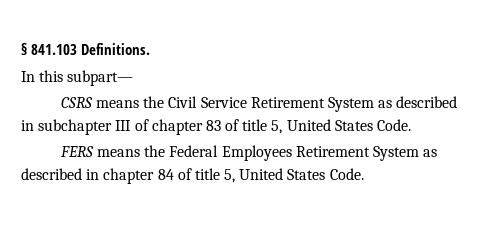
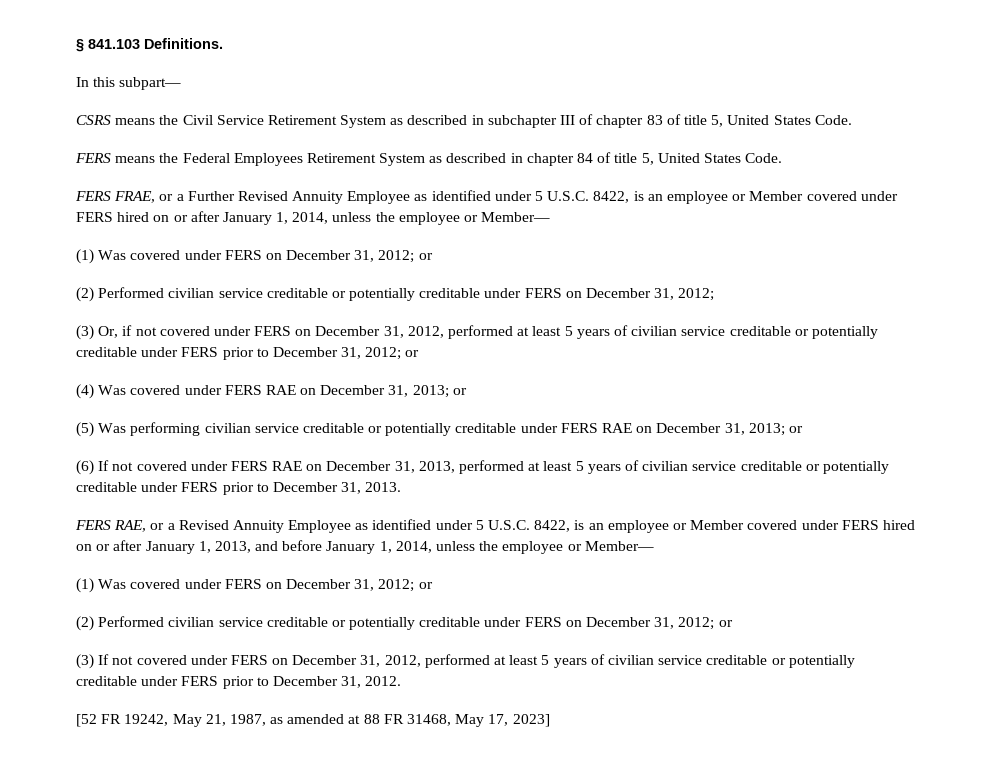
(364, 174) none -> [75,190,898,204] [76,211,551,225] [76,249,433,264] [76,287,715,302] [76,325,878,340] [76,347,420,360] [76,384,467,399] [76,422,803,437] [76,460,889,475] [76,482,402,495] [75,519,915,533] [76,540,654,554] [76,578,433,593] [76,616,733,631] [76,654,855,669] [76,676,402,689] [76,714,550,727] // FERS FRAE, or a Further Revised Annuity Employee as identified under 5 U.S.C. 8422, is an employee or Member covered under FERS hired on or after January 1, 2014, unless the employee or Member— // (1) Was covered under FERS on December 31, 2012; or // (2) Performed civilian service creditable or potentially creditable under FERS on December 31, 2012; // (3) Or, if not covered under FERS on December 31, 2012, performed at least 5 years of civilian service creditable or potentially creditable under FERS prior to December 31, 2012; or // (4) Was covered under FERS RAE on December 31, 2013; or // (5) Was performing civilian service creditable or potentially creditable under FERS RAE on December 31, 2013; or // (6) If not covered under FERS RAE on December 31, 2013, performed at least 5 years of civilian service creditable or potentially creditable under FERS prior to December 31, 2013. // FERS RAE, or a Revised Annuity Employee as identified under 5 U.S.C. 8422, is an employee or Member covered under FERS hired on or after January 1, 2013, and before January 1, 2014, unless the employee or Member— // (1) Was covered under FERS on December 31, 2012; or // (2) Performed civilian service creditable or potentially creditable under FERS on December 31, 2012; or // (3) If not covered under FERS on December 31, 2012, performed at least 5 years of civilian service creditable or potentially creditable under FERS prior to December 31, 2012. // [52 FR 19242, May 21, 1987, as amended at 88 FR 31468, May 17, 2023]

